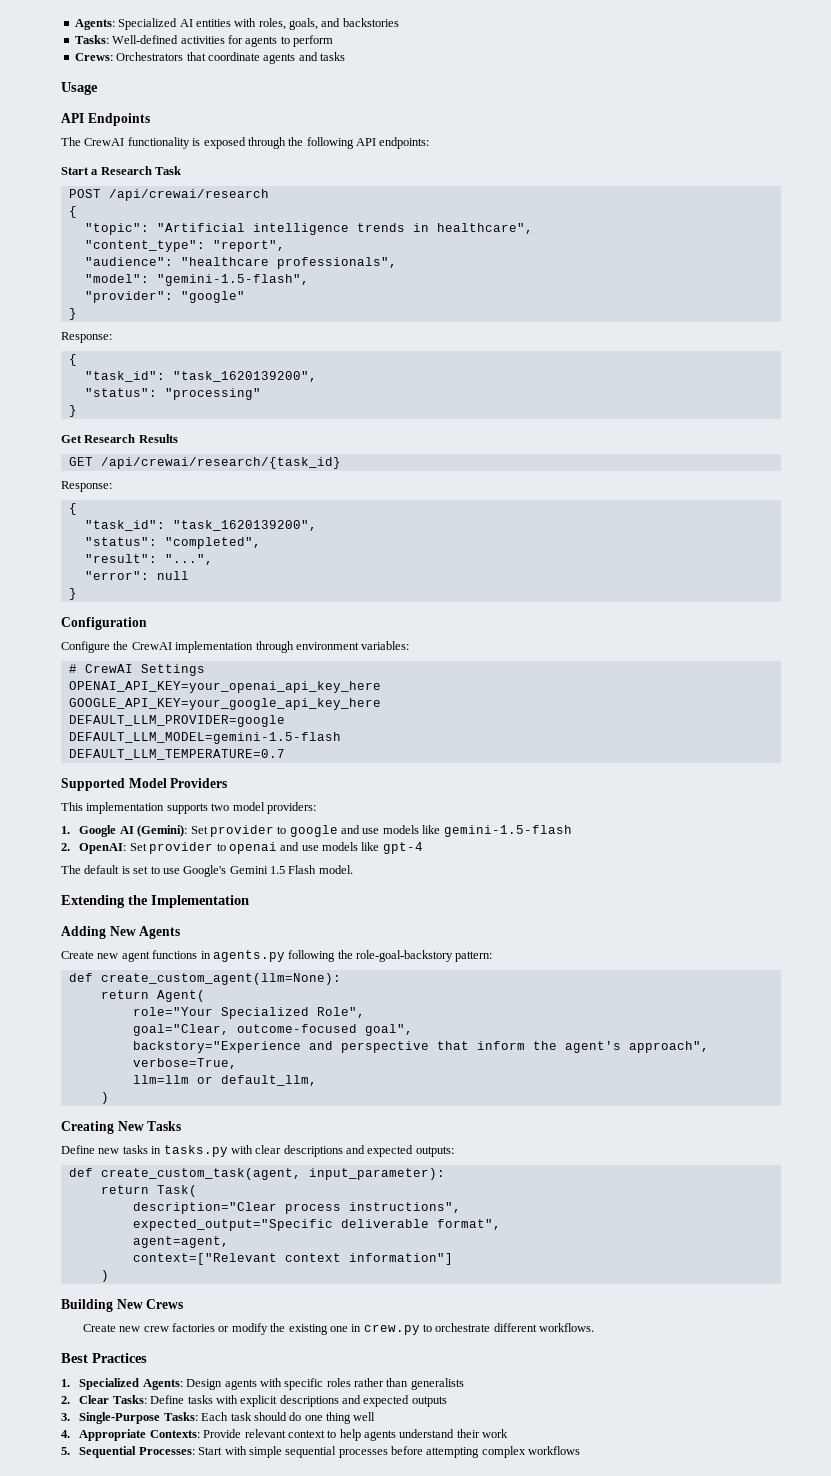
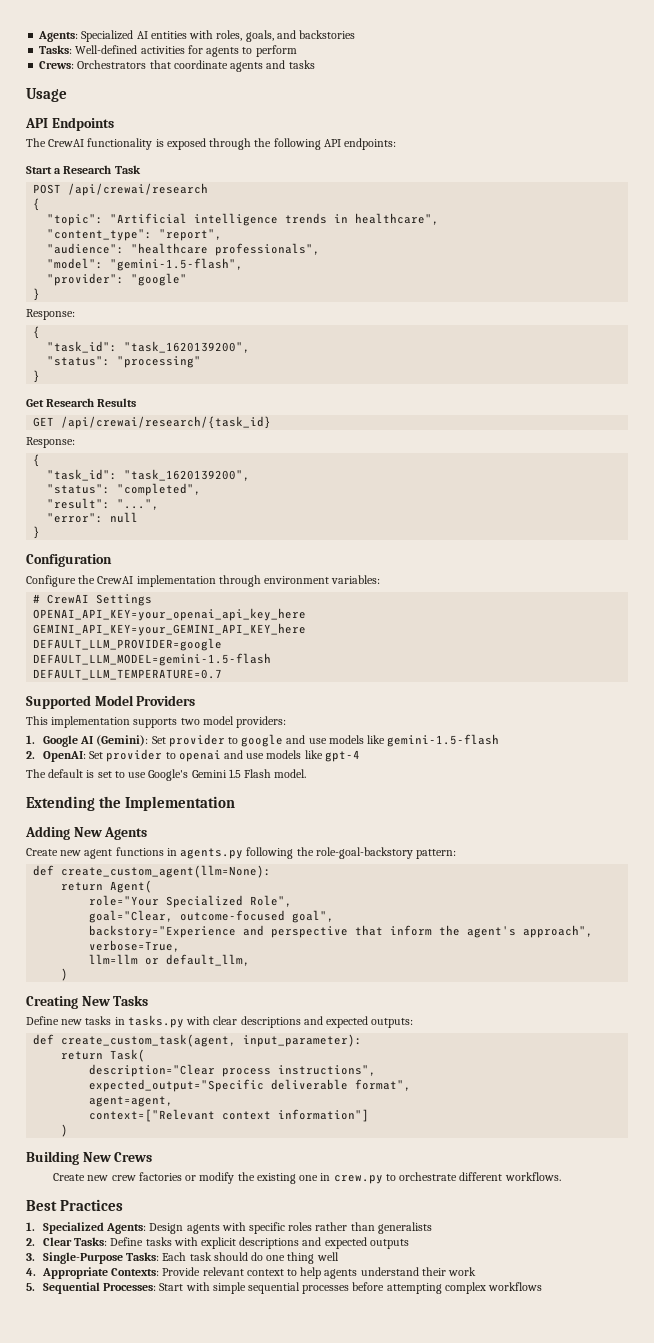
[68,698,381,710] GOOGLE_API_KEY=your_google_api_key_here -> [33,623,307,636] GEMINI_API_KEY=your_GEMINI_API_KEY_here

